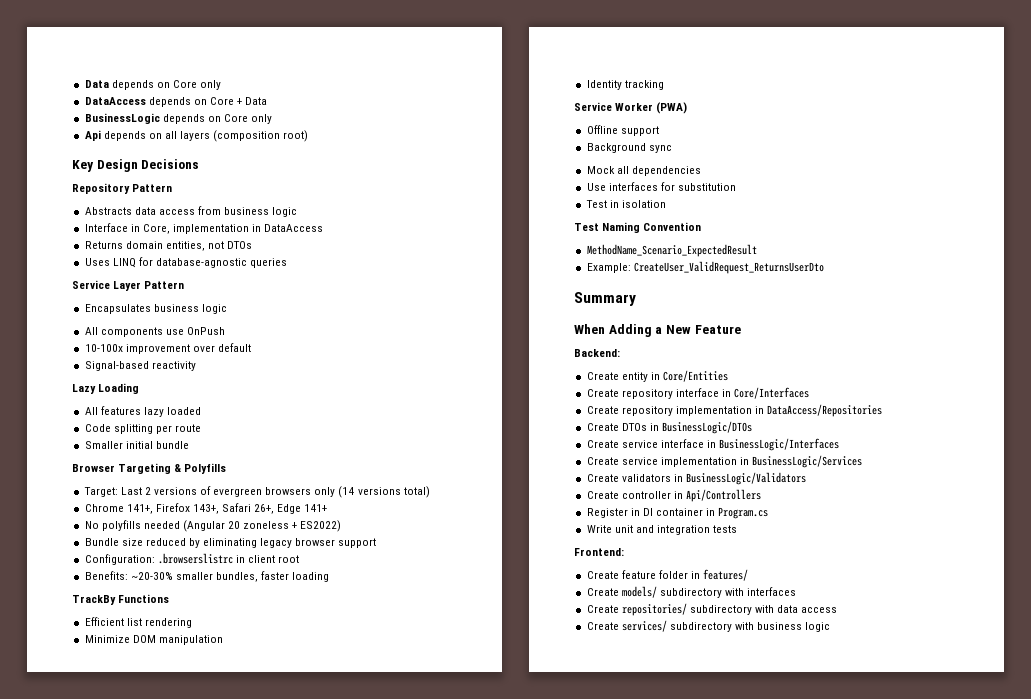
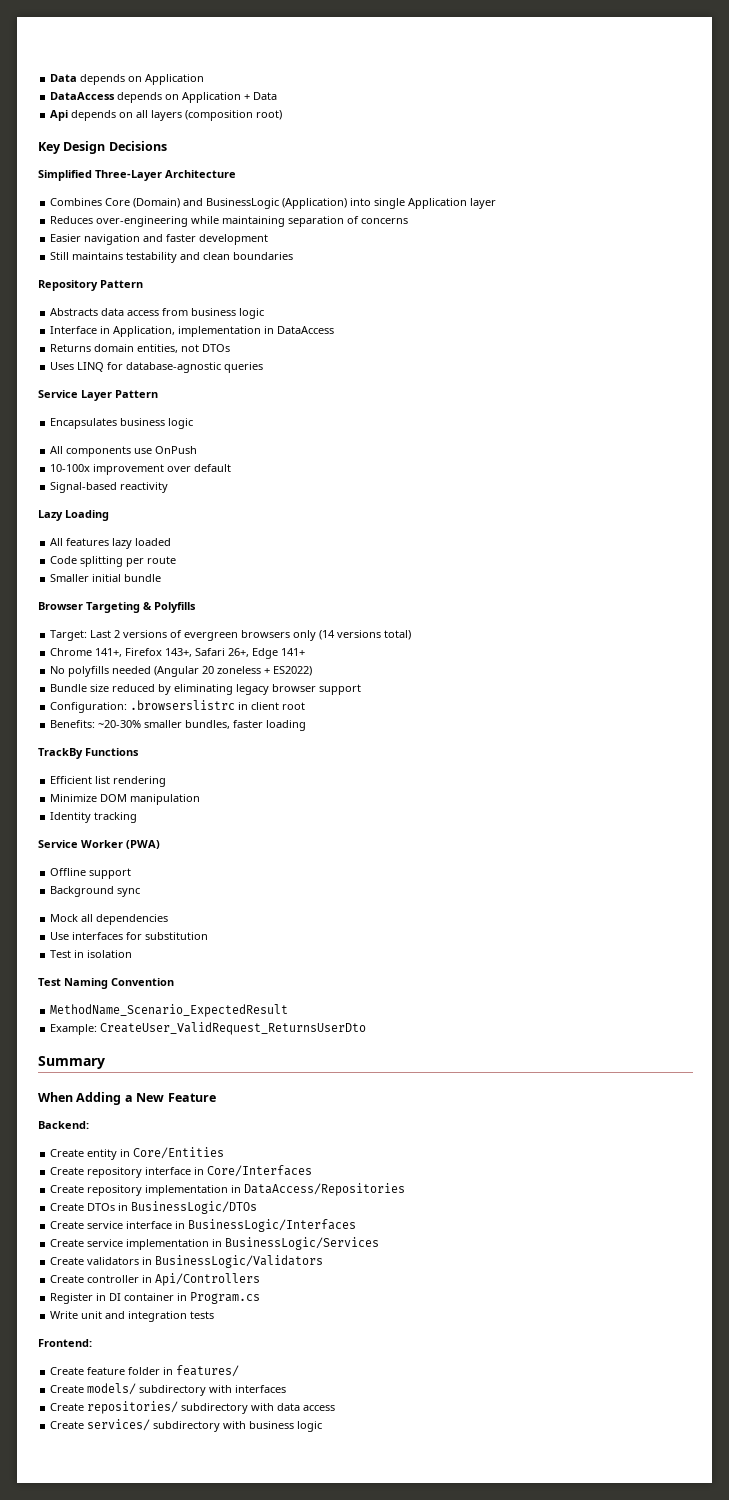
[172,80,222,90] Core only -> [145,74,205,85] Application
[209,97,234,105] Core -> [182,92,242,103] Application
[84,113,273,124] // BusinessLogic depends on Core only -> (278, 96) none
(200, 164) none -> [38,170,236,181] [50,198,497,209] [50,216,409,227] [50,234,269,245] [50,252,294,263] // Simplified Three-Layer Architecture // Combines Core (Domain) and BusinessLogic (Application) into single Application layer // Reduces over-engineering while maintaining separation of concerns // Easier navigation and faster development // Still maintains testability and clean boundaries
[142,224,170,234] Core, -> [113,326,176,337] Application,

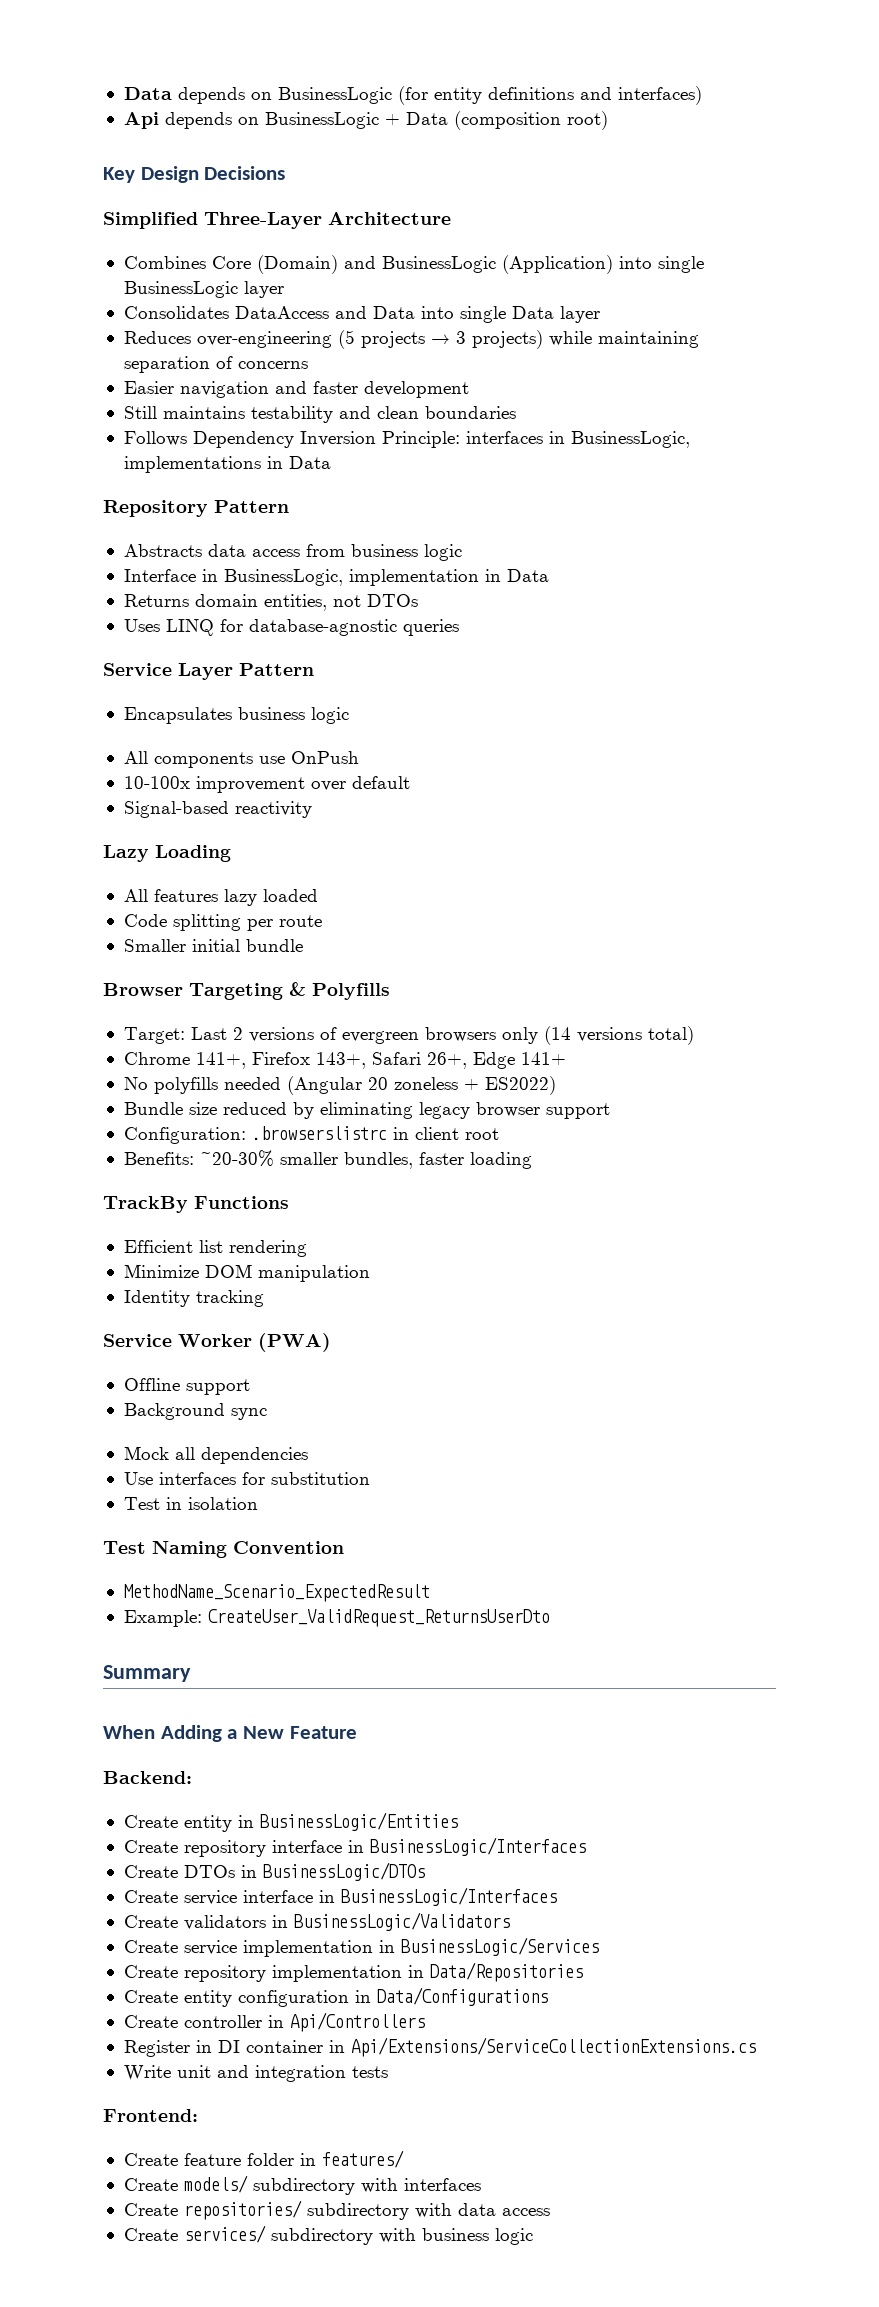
[145,74,205,85] [50,92,278,103] Application // DataAccess depends on Application + Data -> [277,86,702,105] BusinessLogic (for entity definitions and interfaces)
[136,110,183,121] all layers -> [264,112,448,129] BusinessLogic + Data
[408,198,497,209] [50,216,189,227] Application layer // Reduces over-engineering -> [123,281,284,298] [123,306,600,323] [123,330,543,349] BusinessLogic layer // Consolidates DataAccess and Data into single Data layer // Reduces over-engineering (5 projects → 3 projects)
(294, 256) none -> [123,431,690,448] [123,456,331,473] // Follows Dependency Inversion Principle: interfaces in BusinessLogic, implementations in Data
[113,326,335,337] Application, implementation in DataAccess -> [223,569,549,586] BusinessLogic, implementation in Data
[133,1147,225,1159] Core/Entities -> [259,1812,458,1831] BusinessLogic/Entities
[207,1165,313,1177] [50,1183,406,1196] Core/Interfaces // Create repository implementation in DataAccess/Repositories -> [369,1837,586,1856] BusinessLogic/Interfaces
(357, 1225) none -> [123,1912,510,1931] // Create validators in BusinessLogic/Validators
[87,1255,324,1268] validators in BusinessLogic/Validators -> [183,1962,583,1982] [123,1987,548,2007] repository implementation in Data/Repositories // Create entity configuration in Data/Configurations
[190,1292,261,1304] Program.cs -> [350,2037,756,2057] Api/Extensions/ServiceCollectionExtensions.cs

